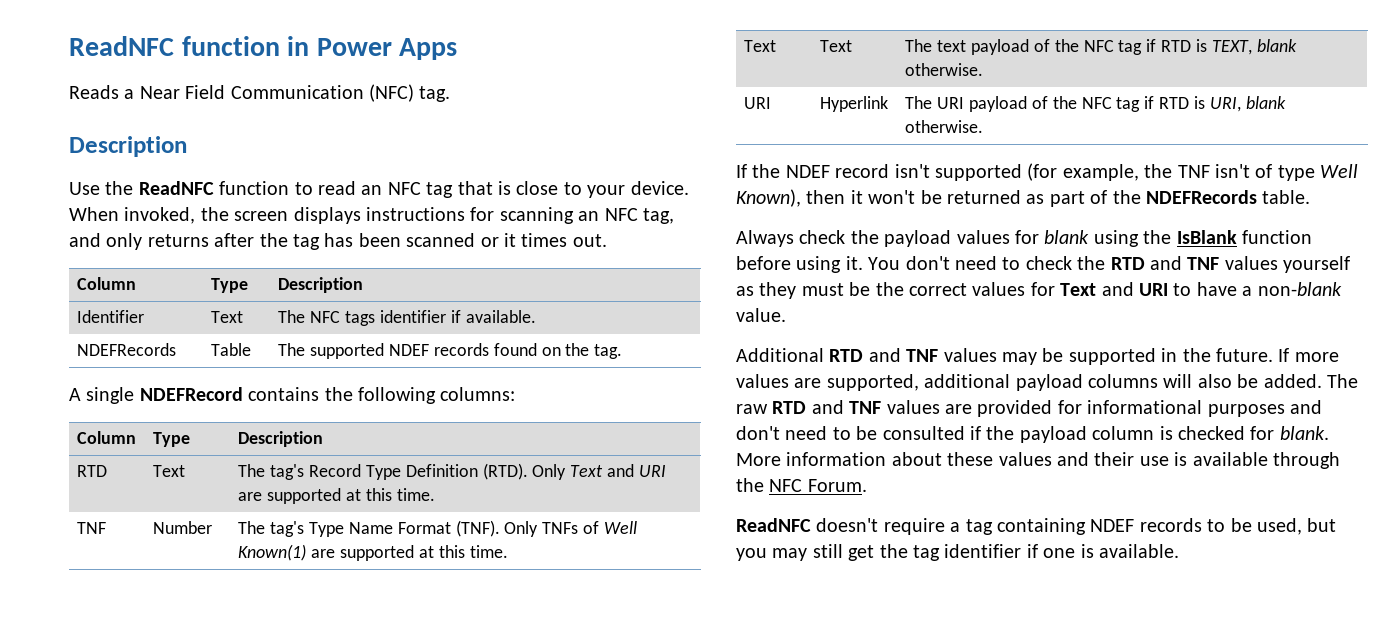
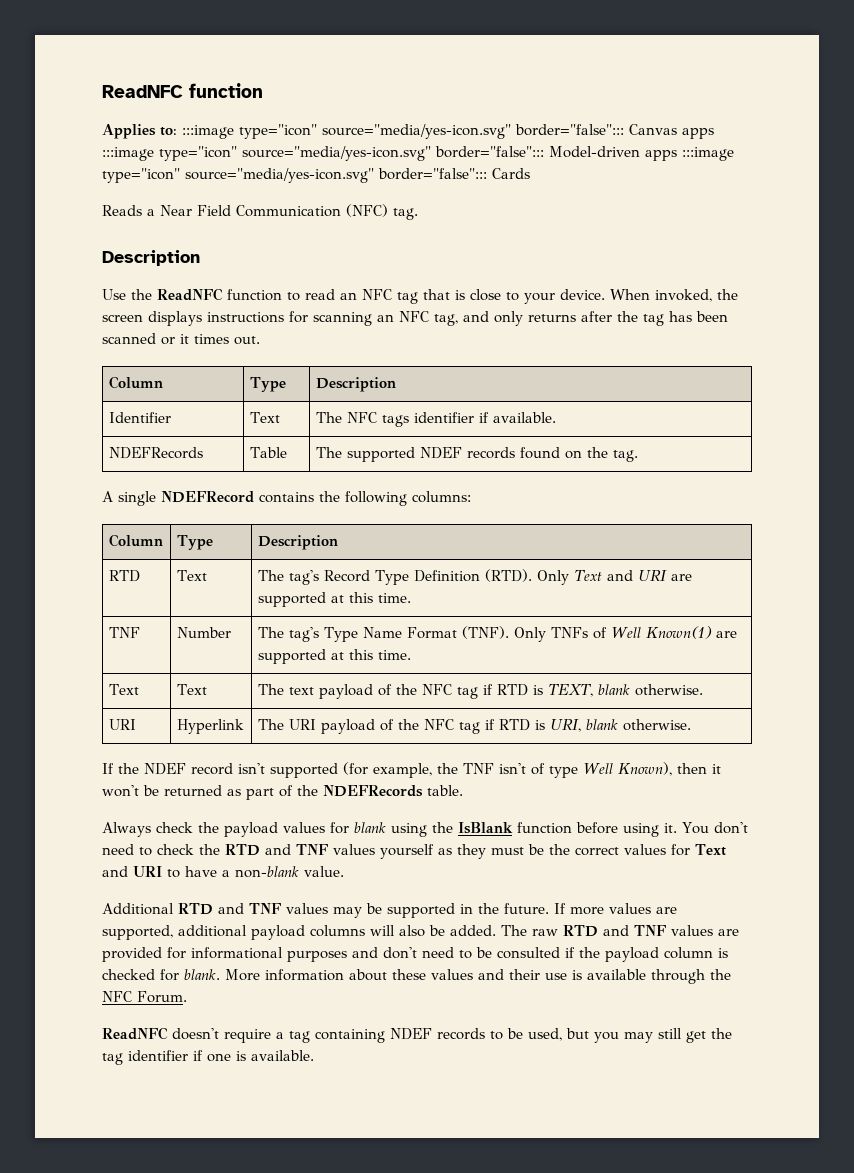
[69,36,458,60] ReadNFC function in Power Apps -> [102,83,263,98] [102,124,714,139] [102,146,734,161] [102,168,530,183] ReadNFC function // Applies to: :::image type="icon" source="media/yes-icon.svg" border="false"::: Canvas apps :::image type="icon" source="media/yes-icon.svg" border="false"::: Model-driven apps :::image type="icon" source="media/yes-icon.svg" border="false"::: Cards

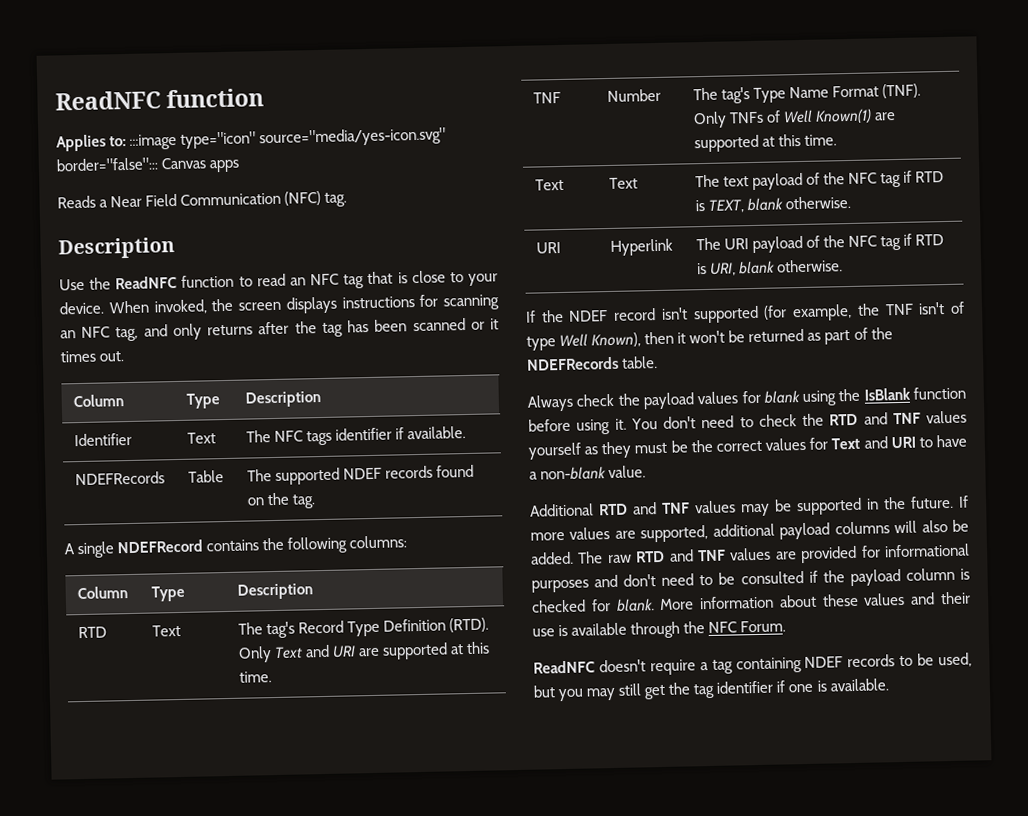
[102,146,734,161] [102,168,530,183] :::image type="icon" source="media/yes-icon.svg" border="false"::: Model-driven apps :::image type="icon" source="media/yes-icon.svg" border="false"::: Cards -> (241, 166) none

